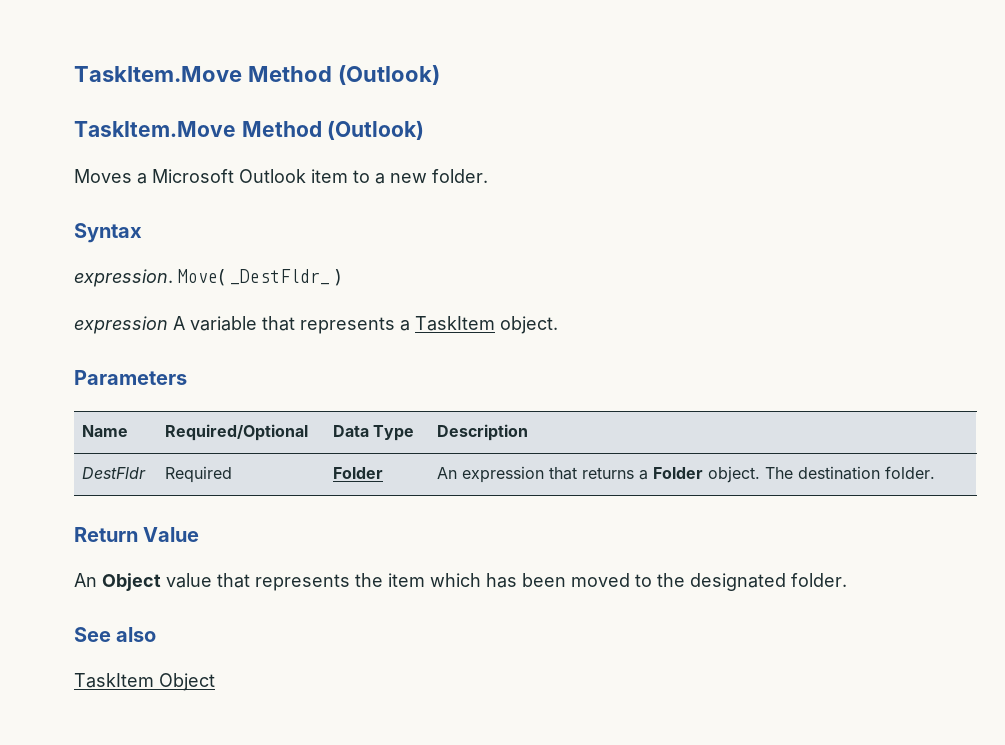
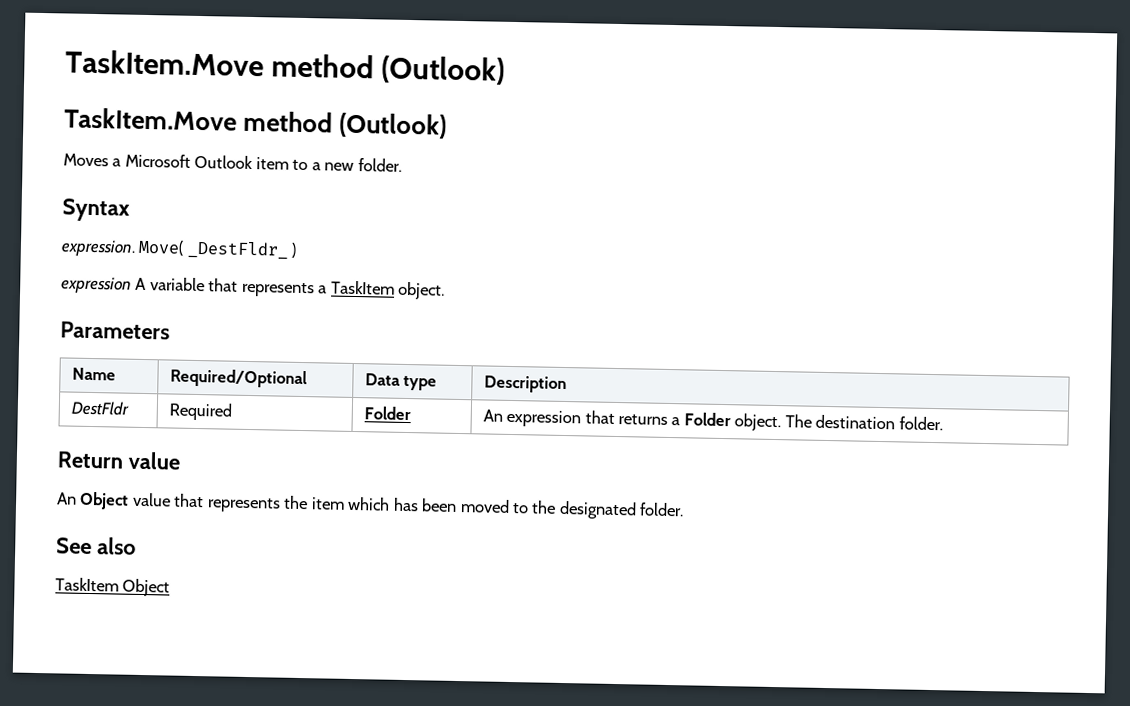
[74,66,332,82] TaskItem.Move Method -> [65,49,375,79] TaskItem.Move method
[241,121,322,137] Method -> [243,110,334,133] method
[373,425,415,441] Type -> [403,375,438,391] type
[143,527,200,542] Value -> [127,451,181,470] value

